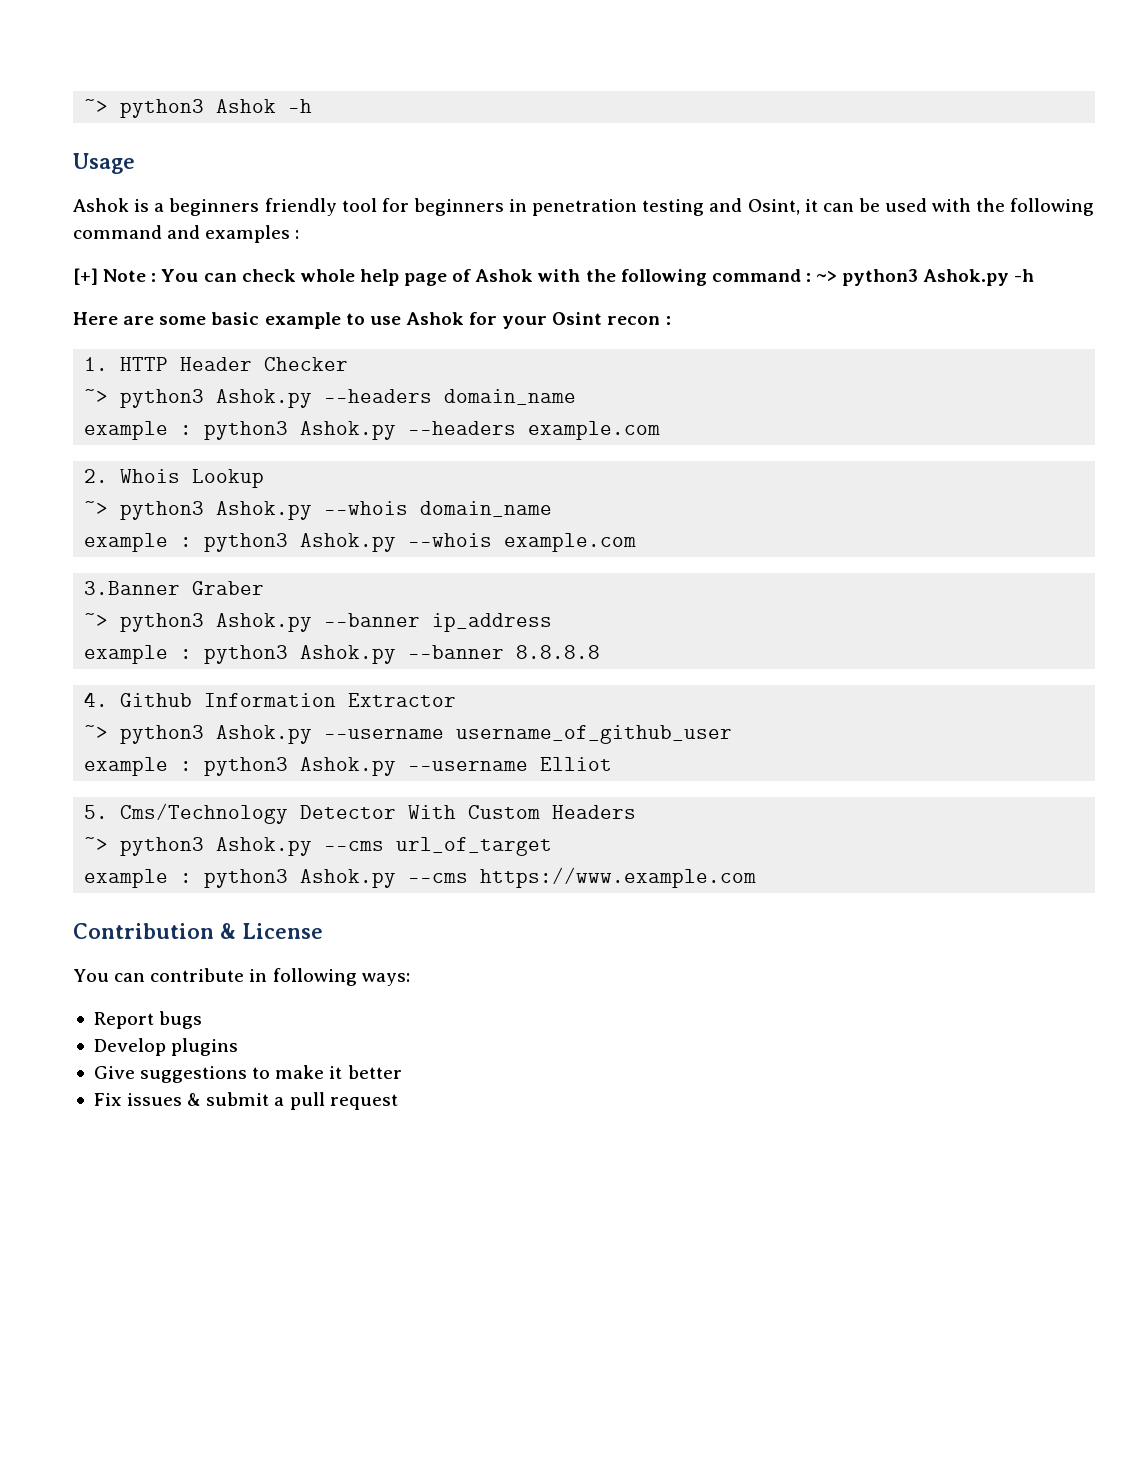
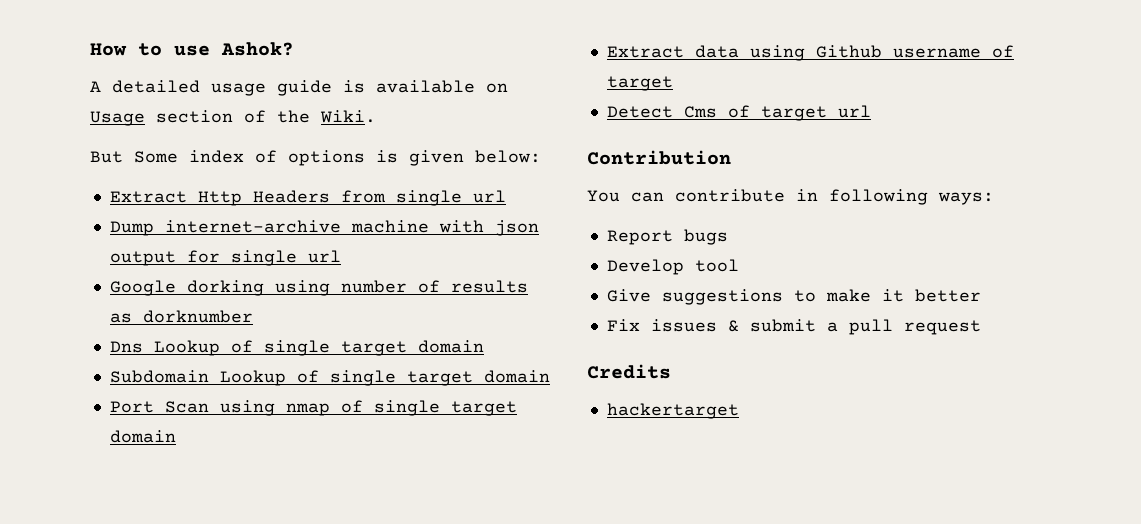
[84,99,313,118] [73,153,135,174] [73,198,1095,216] [73,225,300,243] [73,268,1035,286] [73,312,671,329] [84,357,349,371] [84,389,577,408] [84,421,661,440] [84,469,265,488] [84,501,553,520] [84,533,637,552] [84,581,265,595] [84,613,553,632] [84,645,601,664] [84,692,457,707] [84,725,733,744] [84,757,613,776] [84,803,637,824] [84,837,553,856] [84,867,757,888] ~> python3 Ashok -h // Usage // Ashok is a beginners friendly tool for beginners in penetration testing and Osint, it can be used with the following command and examples : // [+] Note : You can check whole help page of Ashok with the following command : ~> python3 Ashok.py -h // Here are some basic example to use Ashok for your Osint recon : // 1. HTTP Header Checker // ~> python3 Ashok.py --headers domain_name // example : python3 Ashok.py --headers example.com // 2. Whois Lookup // ~> python3 Ashok.py --whois domain_name // example : python3 Ashok.py --whois example.com // 3.Banner Graber // ~> python3 Ashok.py --banner ip_address // example : python3 Ashok.py --banner 8.8.8.8 // 4. Github Information Extractor // ~> python3 Ashok.py --username username_of_github_user // example : python3 Ashok.py --username Elliot // 5. Cms/Technology Detector With Custom Headers // ~> python3 Ashok.py --cms url_of_target // example : python3 Ashok.py --cms https://www.example.com -> [90,42,294,56] [90,80,508,96] [90,110,376,126] [90,150,541,166] [109,190,506,206] [109,220,539,236] [109,250,341,266] [109,280,528,296] [109,310,253,323] [109,340,484,356] [109,370,550,386] [109,400,517,416] [109,430,176,443] [606,45,1014,61] [606,76,673,91] [606,105,871,121] How to use Ashok? // A detailed usage guide is available on Usage section of the Wiki. // But Some index of options is given below: // Extract Http Headers from single url // Dump internet-archive machine with json output for single url // Google dorking using number of results as dorknumber // Dns Lookup of single target domain // Subdomain Lookup of single target domain // Port Scan using nmap of single target domain // Extract data using Github username of target // Detect Cms of target url
[220,923,323,939] & License -> (731, 157) none
[171,1038,239,1056] plugins -> [694,259,739,272] tool
(398, 1102) none -> [587,364,671,379] [606,403,739,419] // Credits // hackertarget

